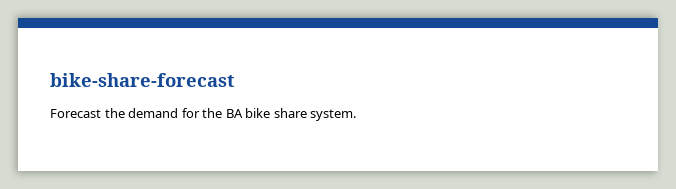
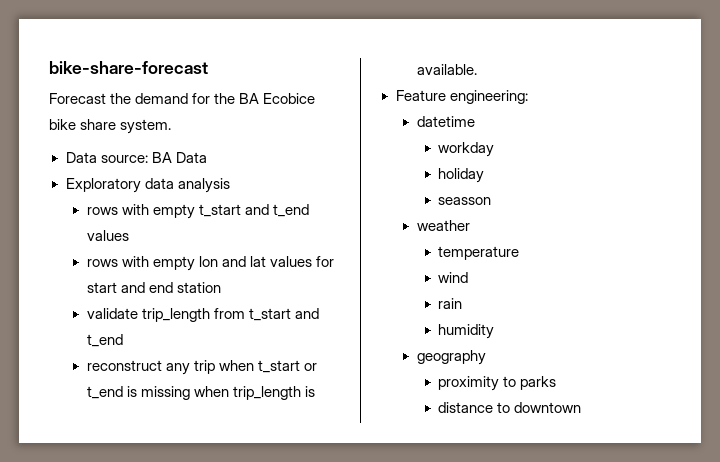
(243, 113) none -> [263,93,316,104] Ecobice
(357, 115) none -> [65,152,207,163] [65,178,230,193] [86,204,310,219] [86,230,129,241] [86,256,335,271] [86,282,221,293] [86,308,319,322] [86,334,123,347] [86,360,318,375] [86,386,316,400] [416,64,477,75] [395,90,528,104] [416,116,475,127] [438,142,495,157] [438,168,485,183] [438,197,492,205] [416,220,470,231] [438,246,520,260] [438,272,469,283] [438,298,463,309] [438,324,495,339] [416,350,486,365] [438,376,557,391] [438,402,582,413] // Data source: BA Data // Exploratory data analysis // rows with empty t_start and t_end values // rows with empty lon and lat values for start and end station // validate trip_length from t_start and t_end // reconstruct any trip when t_start or t_end is missing when trip_length is available. // Feature engineering: // datetime // workday // holiday // seasson // weather // temperature // wind // rain // humidity // geography // proximity to parks // distance to downtown

